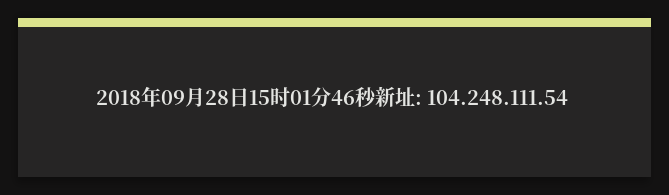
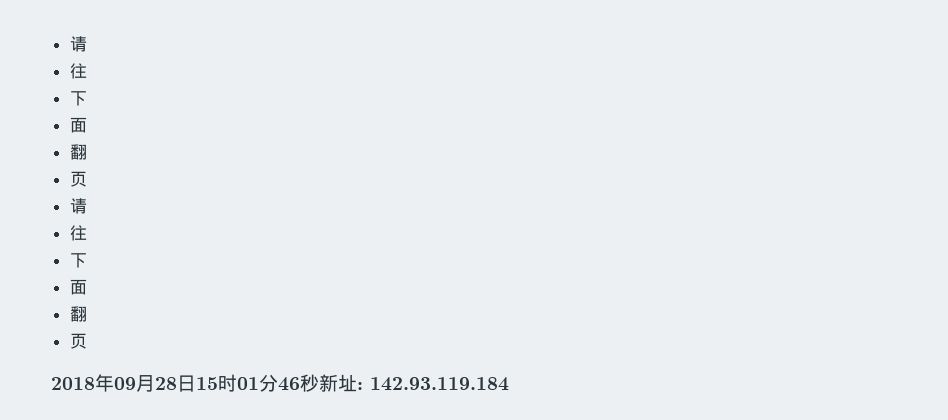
(96, 97) none -> [69,36,87,52] [69,63,87,79] [69,91,87,106] [69,117,87,133] [69,144,87,160] [69,171,87,187] [69,198,87,214] [69,225,87,241] [69,253,87,268] [69,279,87,295] [69,306,87,322] [69,333,87,349] 请 // 往 // 下 // 面 // 翻 // 页 // 请 // 往 // 下 // 面 // 翻 // 页 //
[427,90,569,105] 104.248.111.54 -> [370,377,509,391] 142.93.119.184

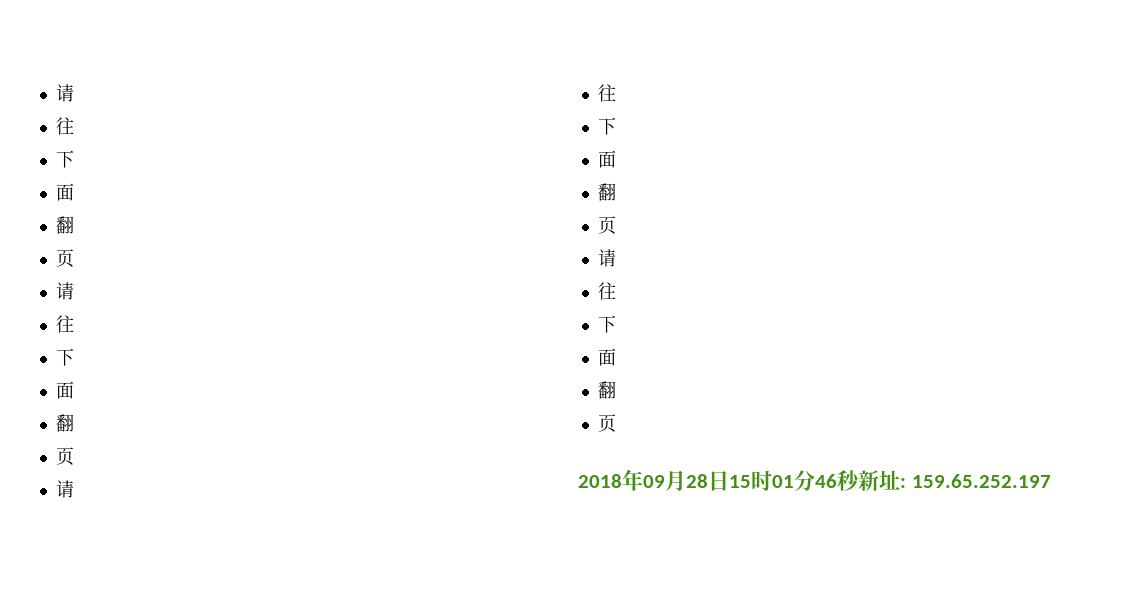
[69,36,87,52] [69,63,87,79] [69,91,87,106] [69,117,87,133] [69,144,87,160] [69,171,87,187] [69,198,87,214] [69,225,87,241] [69,253,87,268] [69,279,87,295] [69,306,87,322] [69,333,87,349] 请 // 往 // 下 // 面 // 翻 // 页 // 请 // 往 // 下 // 面 // 翻 // 页 -> [55,84,74,102] [55,117,74,135] [55,150,74,168] [55,183,74,201] [55,216,74,234] [55,249,74,268] [55,282,74,300] [55,315,74,333] [55,348,74,366] [55,381,74,399] [55,414,74,432] [55,447,74,466] [55,480,74,498] [597,84,616,102] [597,117,616,135] [597,150,616,168] [597,183,616,201] [597,216,616,235] [597,249,616,267] [597,282,616,300] [597,315,616,333] [597,348,616,366] [597,381,616,399] [597,414,616,433] 请 // 往 // 下 // 面 // 翻 // 页 // 请 // 往 // 下 // 面 // 翻 // 页 // 请 // 往 // 下 // 面 // 翻 // 页 // 请 // 往 // 下 // 面 // 翻 // 页
[370,377,509,391] 142.93.119.184 -> [911,474,1051,488] 159.65.252.197

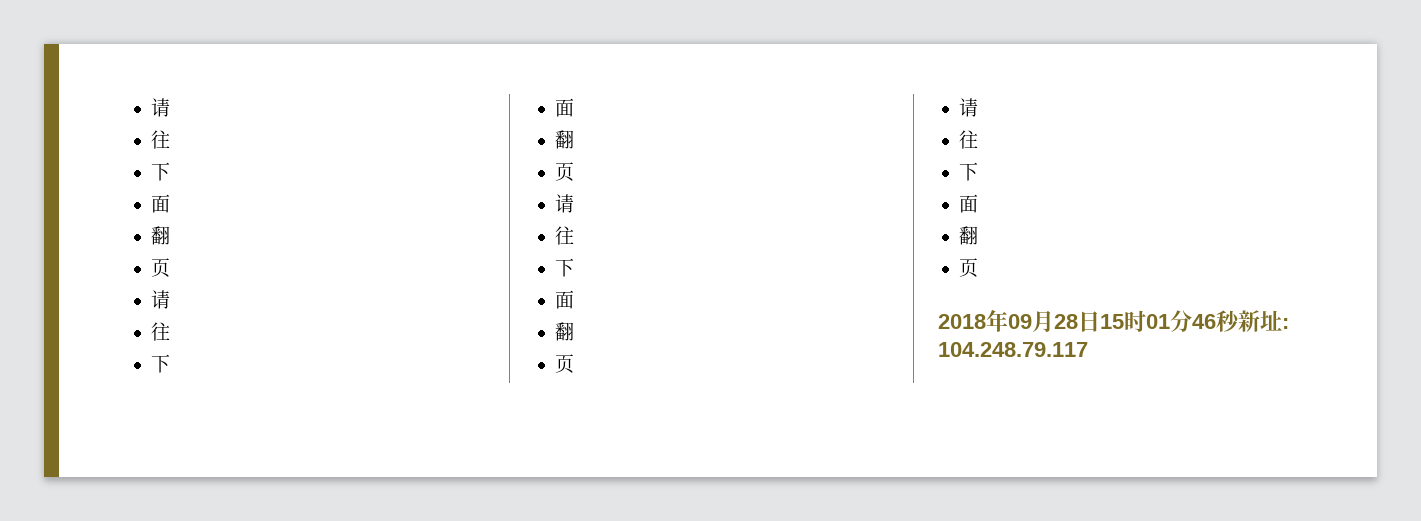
[911,474,1051,488] 159.65.252.197 -> [938,342,1088,357] 104.248.79.117

